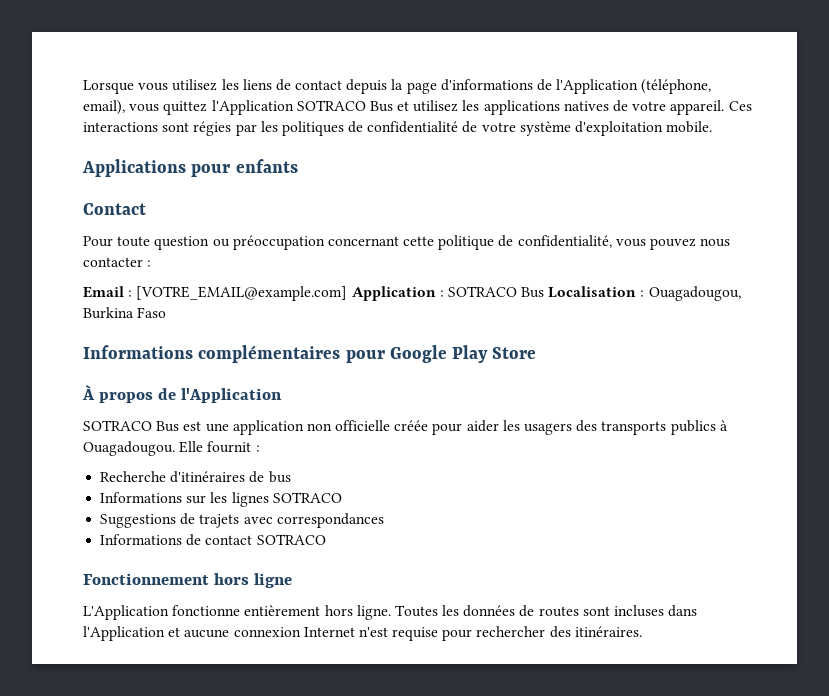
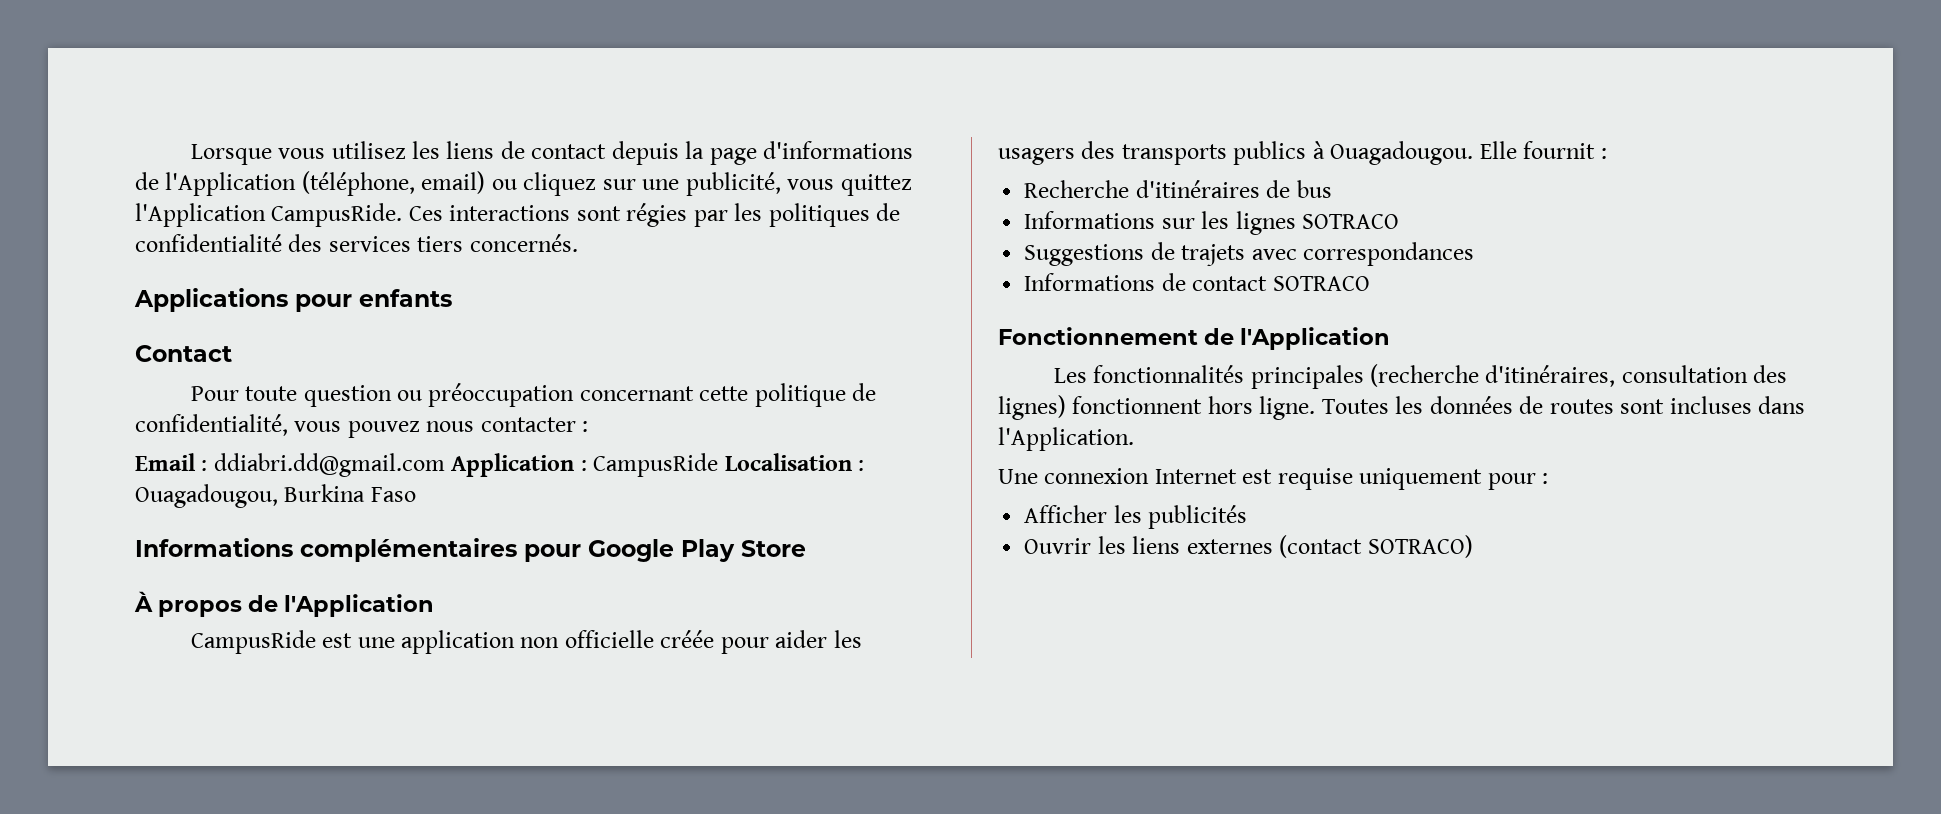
[83,100,725,115] email), vous quittez l'Application SOTRACO Bus et utilisez les applications natives de votre appareil. -> [421,171,912,196] [135,203,403,227] email) ou cliquez sur une publicité, vous quittez l'Application CampusRide.
[462,121,713,136] de votre système d'exploitation mobile. -> [288,234,578,252] des services tiers concernés.
[136,286,348,301] [VOTRE_EMAIL@example.com] -> [213,453,445,477] ddiabri.dd@gmail.com
[447,286,545,298] SOTRACO Bus -> [593,453,719,477] CampusRide
[83,420,180,432] SOTRACO Bus -> [190,630,316,654] CampusRide
[213,573,292,588] [83,605,321,620] hors ligne // L'Application fonctionne entièrement -> [1204,327,1391,350] [1053,364,1788,389] [998,395,1203,420] de l'Application // Les fonctionnalités principales (recherche d'itinéraires, consultation des lignes) fonctionnent
[83,626,642,641] l'Application et aucune connexion Internet n'est requise pour rechercher des itinéraires. -> [998,427,1134,451] [998,468,1549,490] [1024,505,1248,529] [1024,535,1473,558] l'Application. // Une connexion Internet est requise uniquement pour : // Afficher les publicités // Ouvrir les liens externes (contact SOTRACO)

